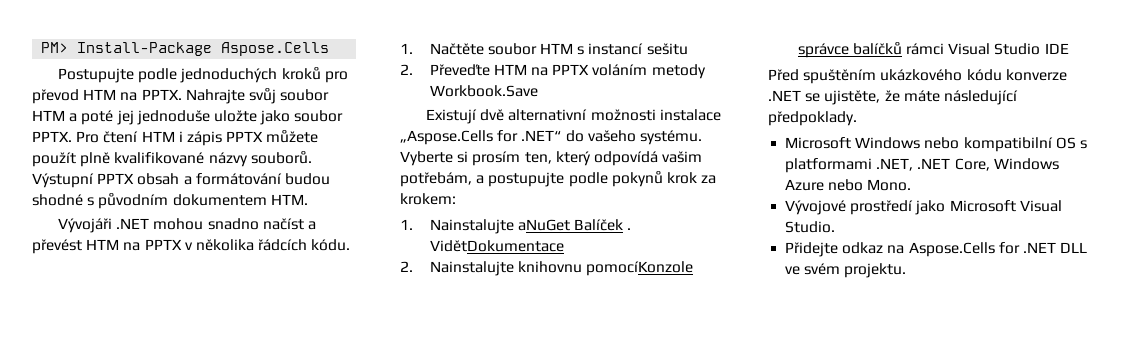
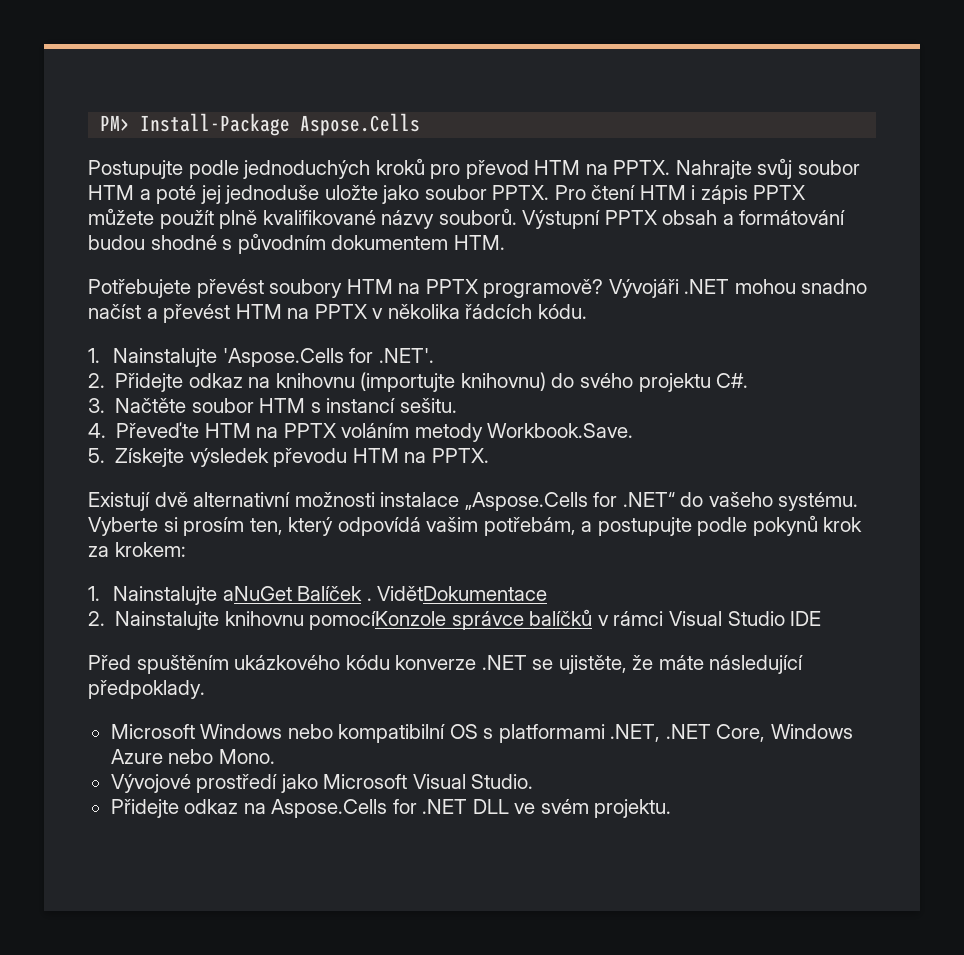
(308, 199) none -> [88,279,604,298] Potřebujete převést soubory HTM na PPTX programově?
(413, 48) none -> [113,348,434,367] [88,372,749,392] [88,398,105,413] Nainstalujte 'Aspose.Cells for .NET'. // 2. Přidejte odkaz na knihovnu (importujte knihovnu) do svého projektu C#. // 3.
[646,43,688,55] [400,64,413,75] sešitu // 2. -> [399,398,457,413] [88,423,106,438] sešitu. // 4.
[429,85,538,97] Workbook.Save -> [487,423,634,438] [88,448,489,467] Workbook.Save. // 5. Získejte výsledek převodu HTM na PPTX.
(902, 48) none -> [597,615,609,626] v

